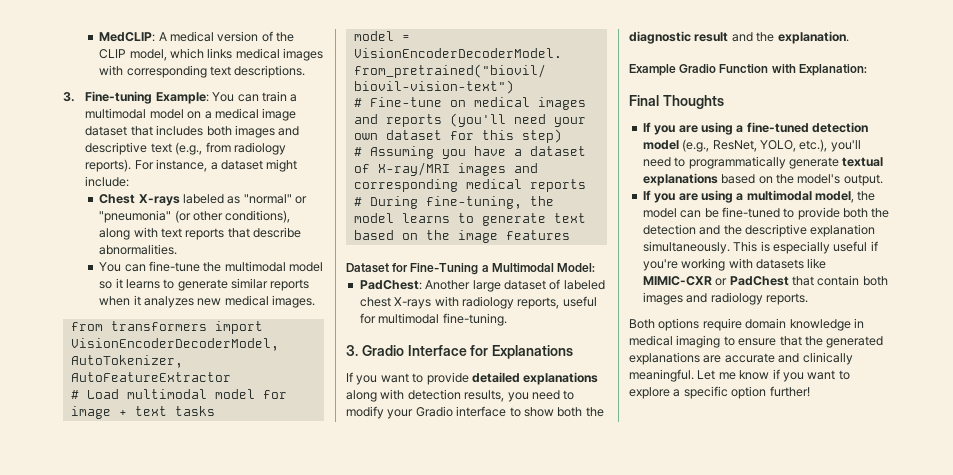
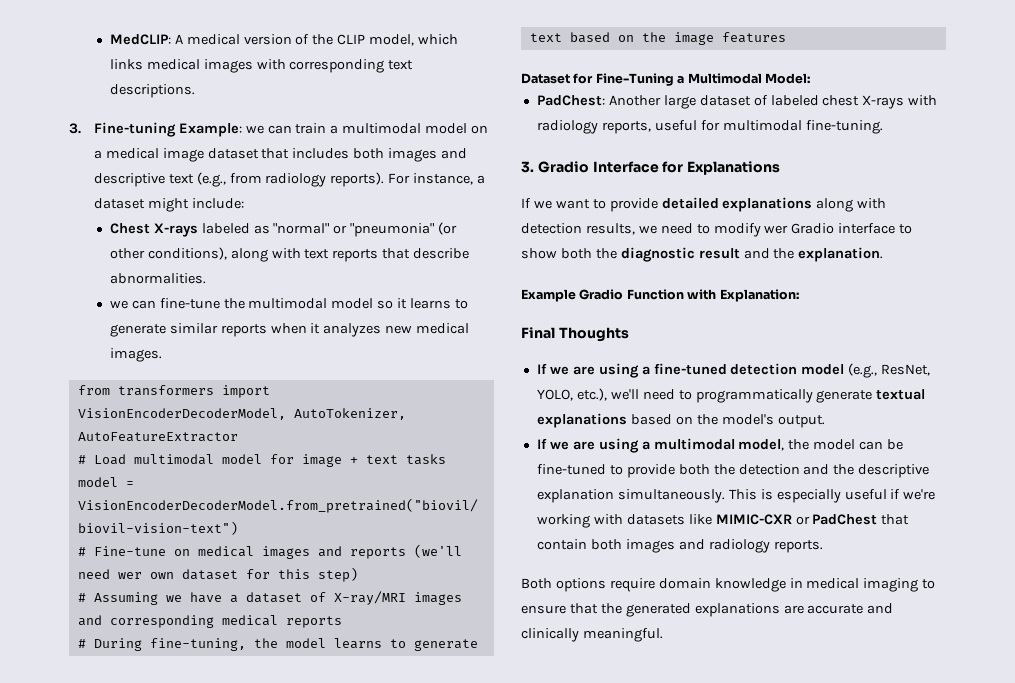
[212,92,235,102] You -> [245,125,264,134] we
[99,262,122,272] You -> [109,300,128,309] we
[449,113,586,127] (you'll need your -> [413,544,462,558] [77,569,142,579] (we'll need wer
[441,149,466,159] you -> [165,595,182,602] we
[356,375,378,385] you -> [533,200,552,209] we
[507,392,529,402] you -> [638,225,657,234] we
[387,409,414,419] your -> [764,225,789,234] wer
[654,125,676,135] you -> [549,366,569,375] we
[830,140,861,152] you'll -> [610,389,639,400] we'll
[654,193,676,203] you -> [549,441,569,450] we
[642,259,678,271] you're -> [903,489,936,500] we're
[697,369,850,382] [629,386,810,399] Let me know if you want to explore a specific option further! -> (663, 635) none

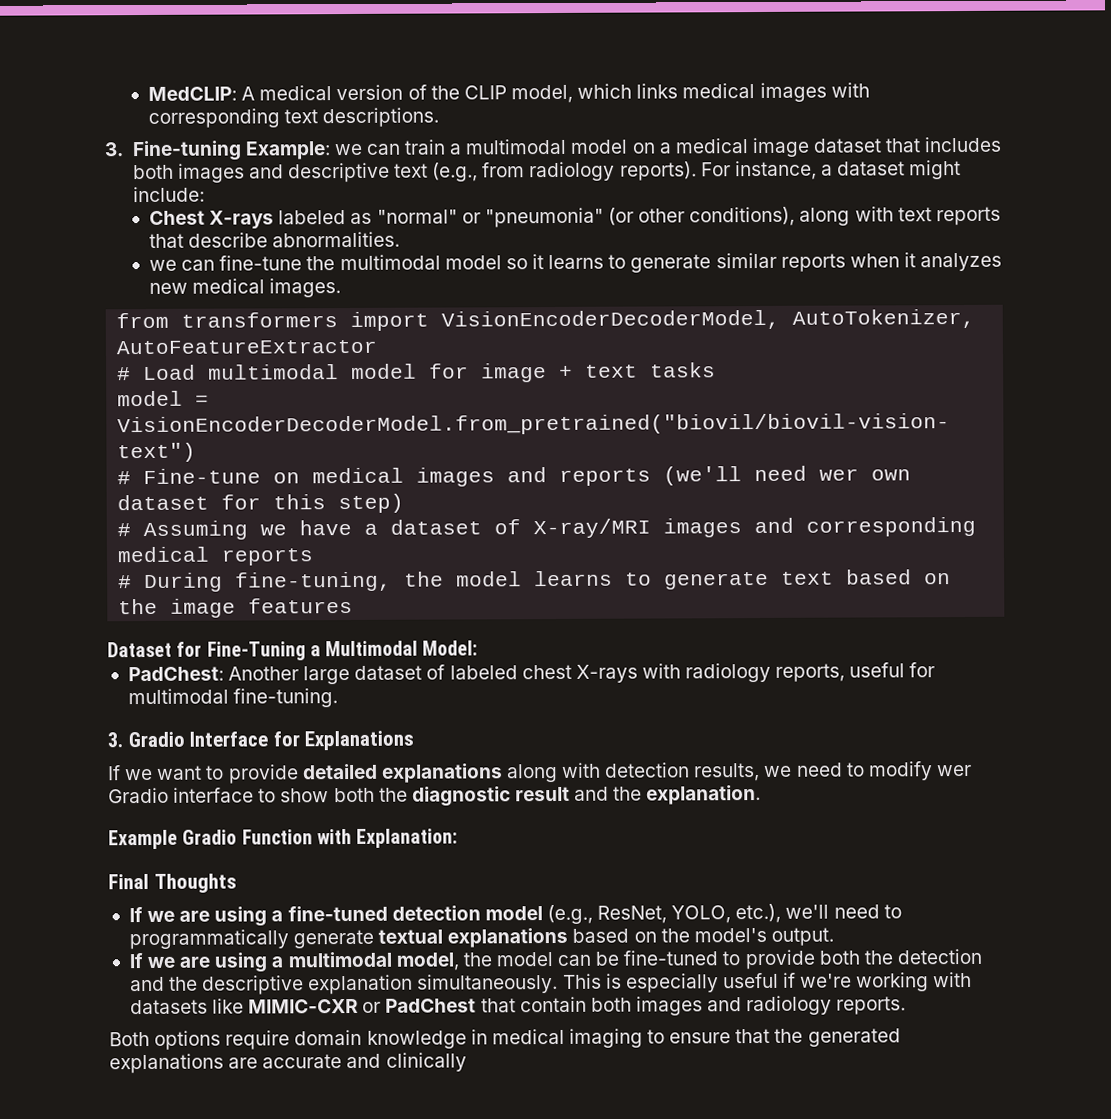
[582,628,663,642] meaningful. -> (467, 1062) none

